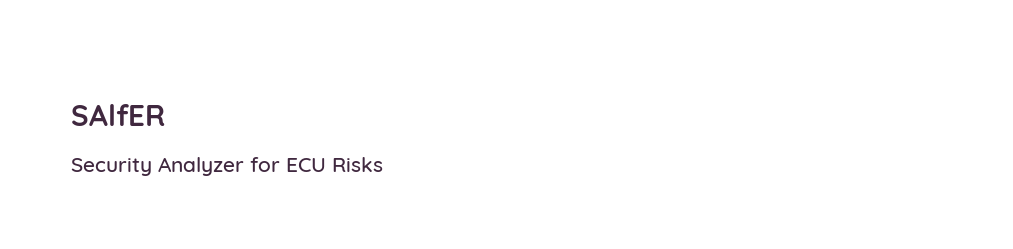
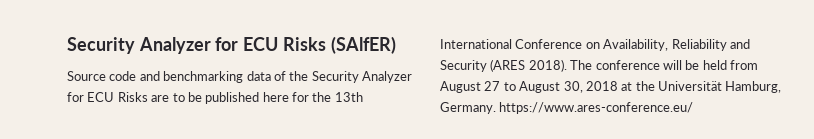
[71,104,165,126] [71,157,383,176] SAlfER // Security Analyzer for ECU Risks -> [67,36,396,54] [67,71,412,83] [67,92,363,104] [440,39,750,51] [440,59,758,72] [440,81,782,93] [440,102,694,114] Security Analyzer for ECU Risks (SAlfER) // Source code and benchmarking data of the Security Analyzer for ECU Risks are to be published here for the 13th International Conference on Availability, Reliability and Security (ARES 2018). The conference will be held from August 27 to August 30, 2018 at the Universität Hamburg, Germany. https://www.ares-conference.eu/

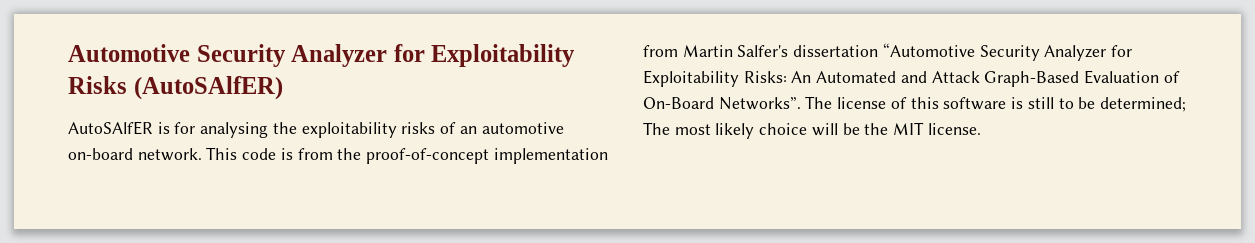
[67,36,396,54] [67,71,412,83] [67,92,363,104] [440,39,750,51] [440,59,758,72] [440,81,782,93] [440,102,694,114] Security Analyzer for ECU Risks (SAlfER) // Source code and benchmarking data of the Security Analyzer for ECU Risks are to be published here for the 13th International Conference on Availability, Reliability and Security (ARES 2018). The conference will be held from August 27 to August 30, 2018 at the Universität Hamburg, Germany. https://www.ares-conference.eu/ -> [68,44,576,67] [68,76,283,100] [68,121,564,138] [68,147,608,164] [643,43,1133,61] [643,70,1180,87] [643,96,1186,112] [643,122,981,139] Automotive Security Analyzer for Exploitability Risks (AutoSAlfER) // AutoSAlfER is for analysing the exploitability risks of an automotive on-board network. This code is from the proof-of-concept implementation from Martin Salfer's dissertation “Automotive Security Analyzer for Exploitability Risks: An Automated and Attack Graph-Based Evaluation of On-Board Networks”. The license of this software is still to be determined; The most likely choice will be the MIT license.

